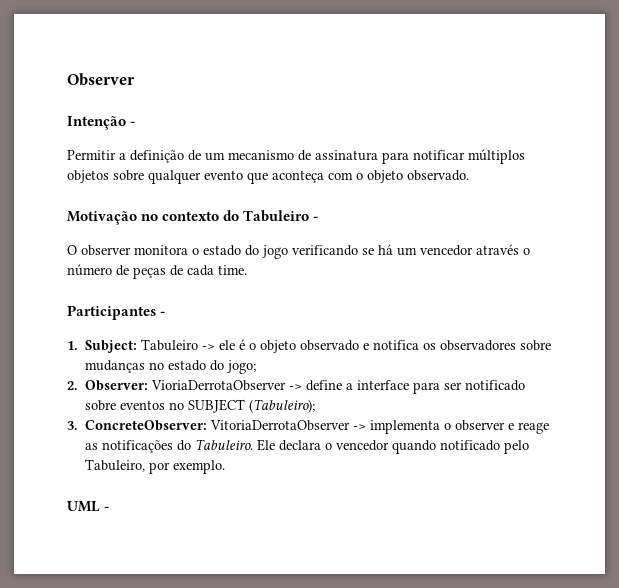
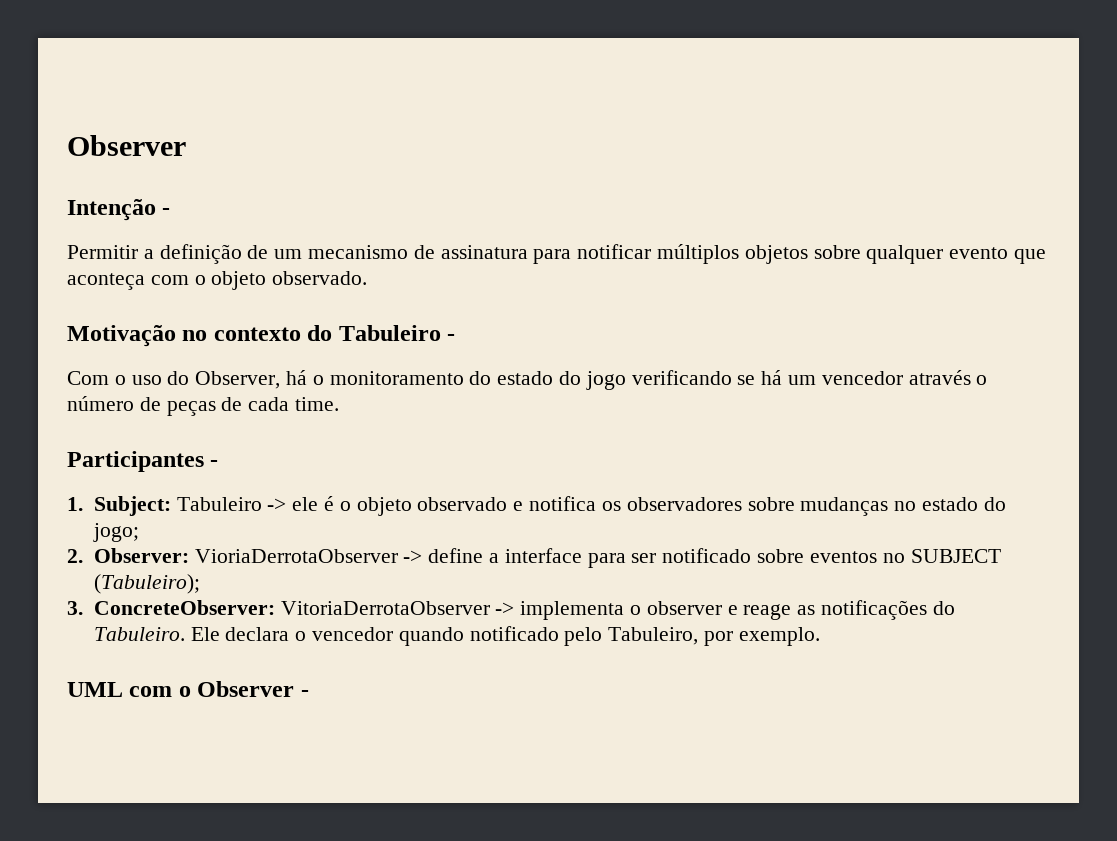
[67,245,199,256] O observer monitora o -> [67,370,492,389] Com o uso do Observer, há o monitoramento do
(100, 506) none -> [129,681,295,697] com o Observer

